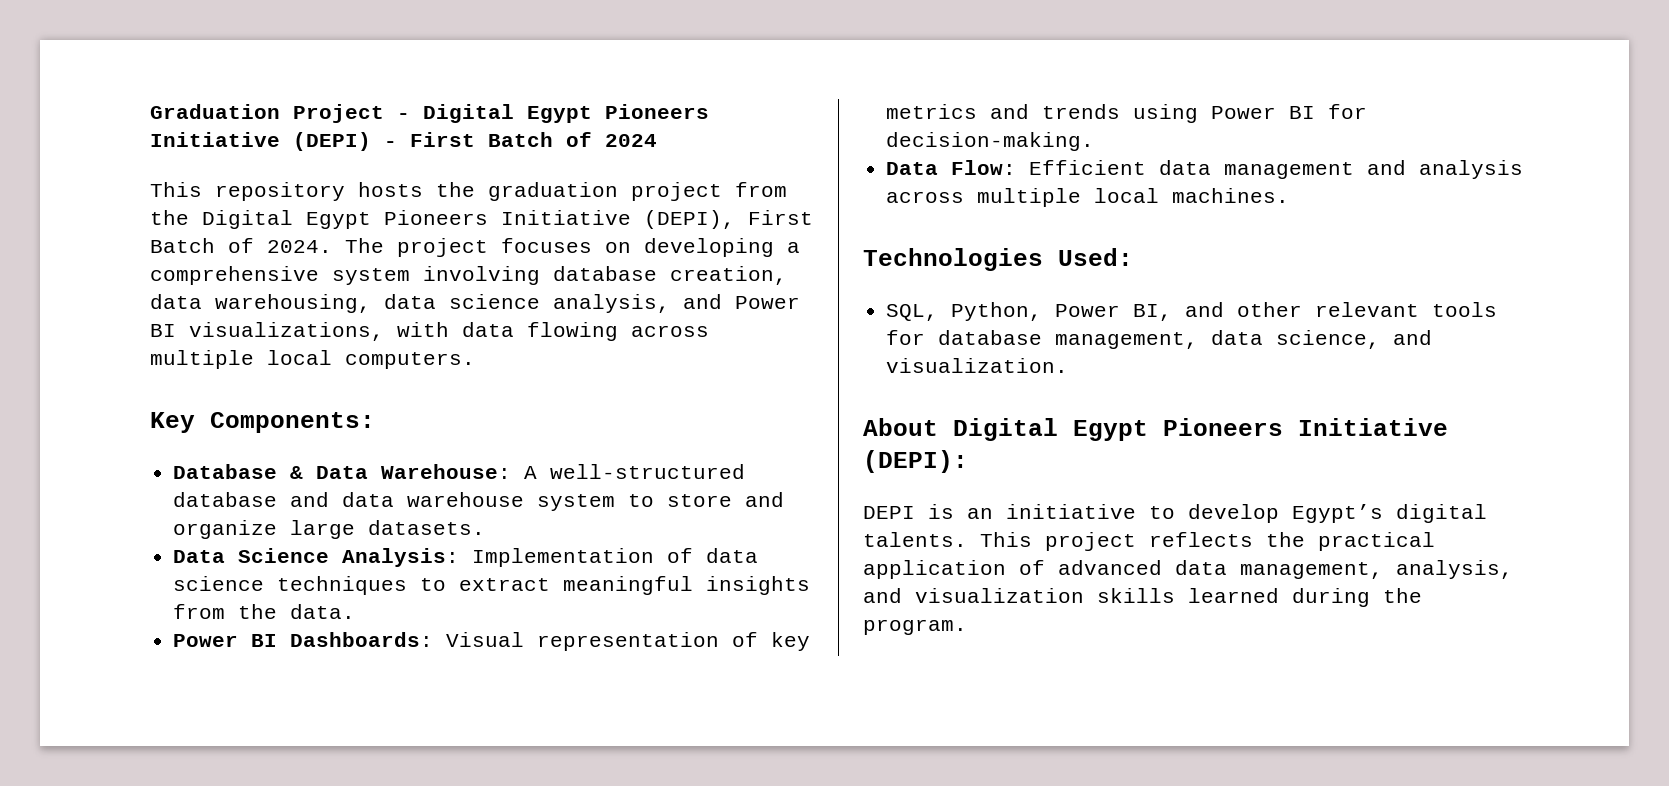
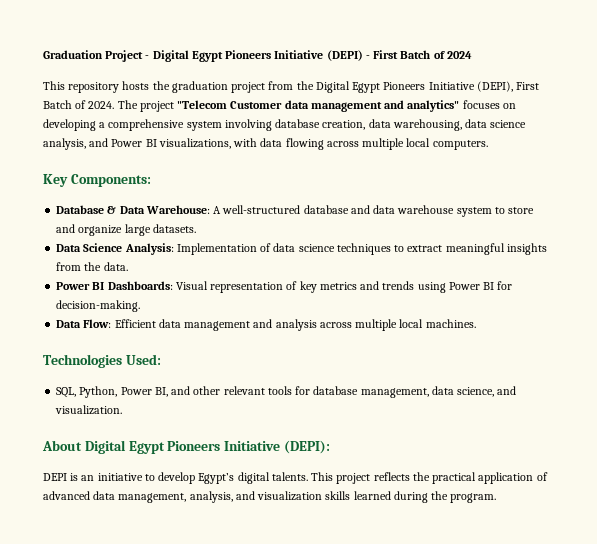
(488, 247) none -> [177,100,460,112] "Telecom Customer data management and analytics"

